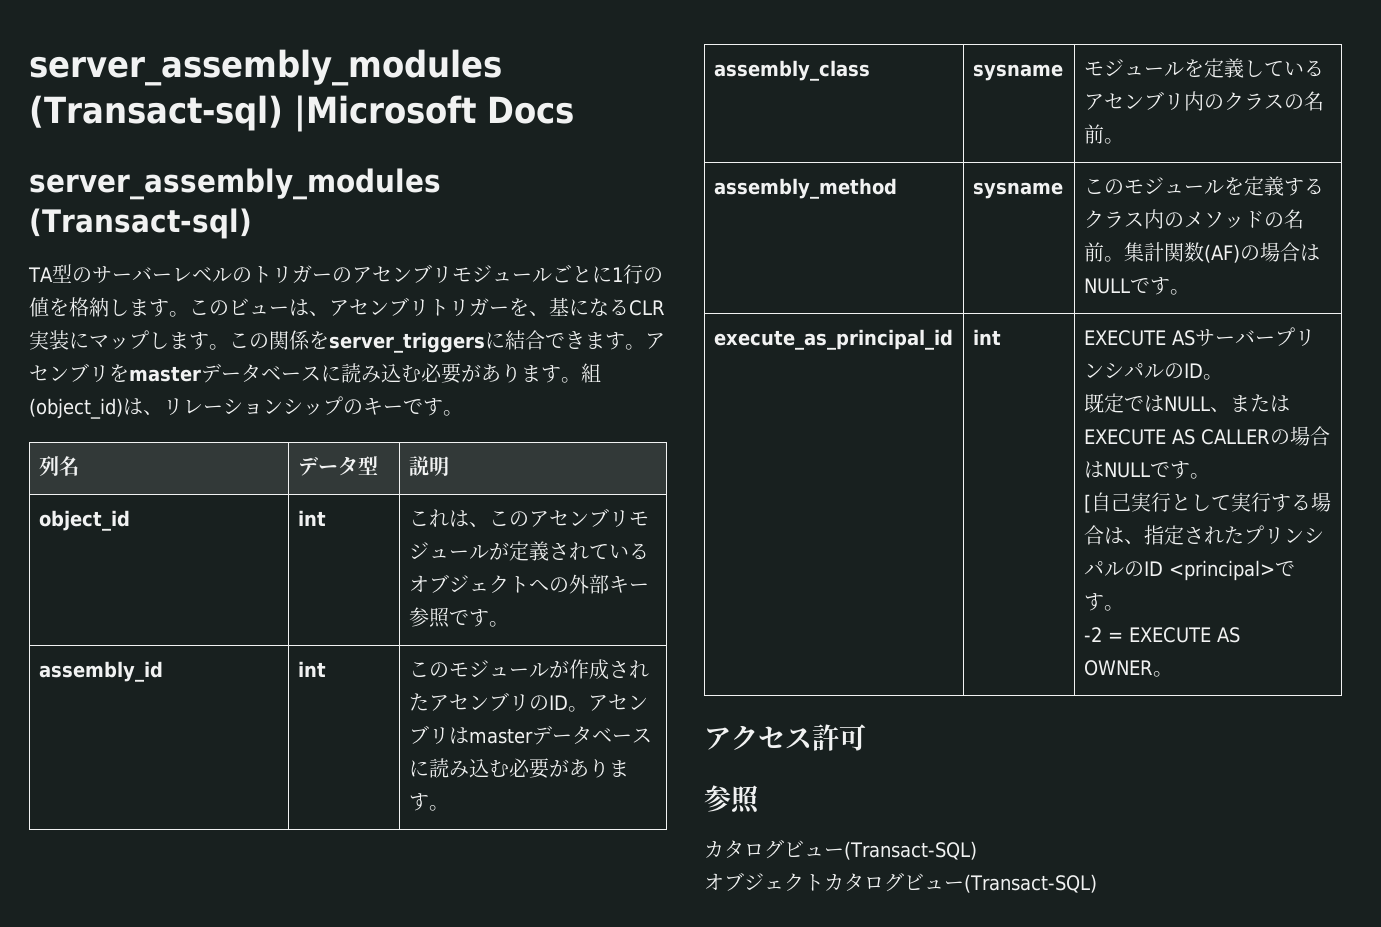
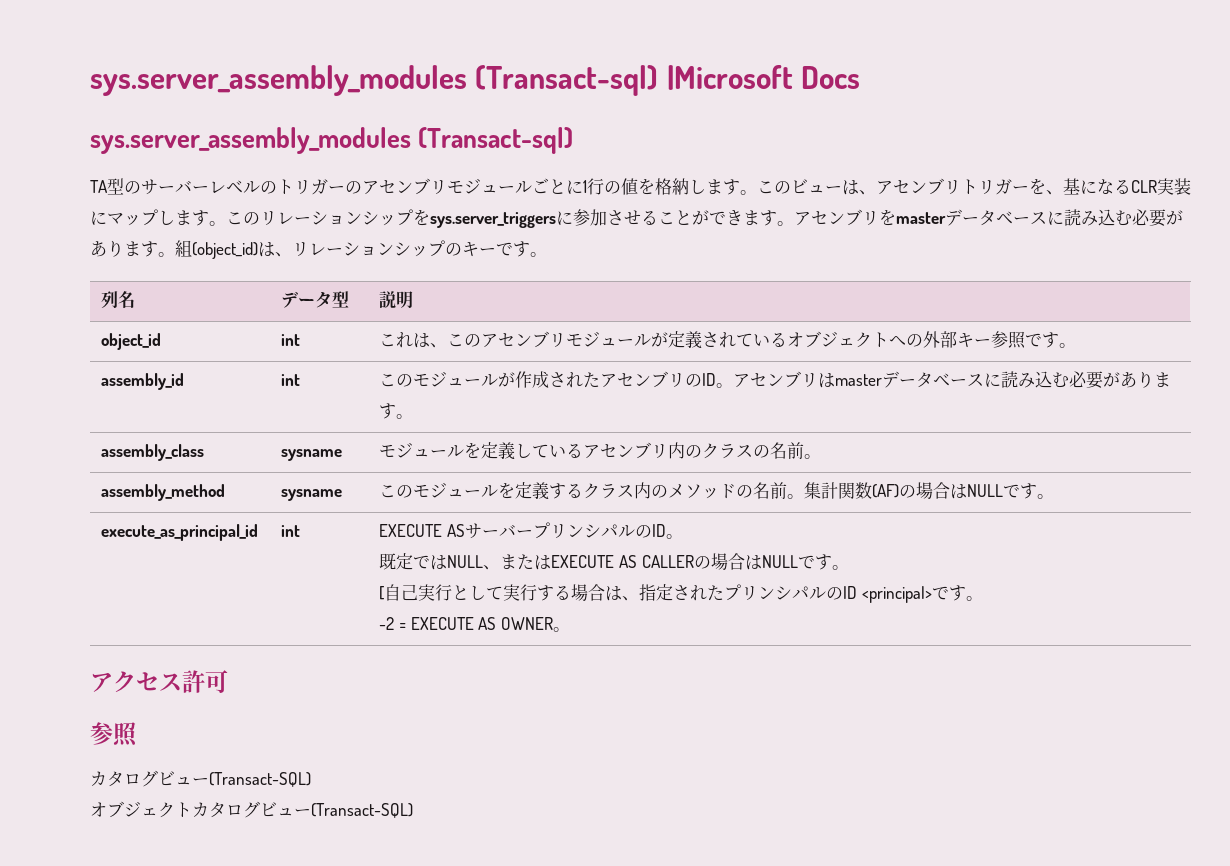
[29,49,502,86] server_assembly_modules -> [90,65,467,96] sys.server_assembly_modules
[29,168,441,200] server_assembly_modules -> [90,127,411,154] sys.server_assembly_modules
[269,330,545,353] 関係をserver_triggersに結合 -> [260,209,709,228] リレーションシップをsys.server_triggersに参加させることが

